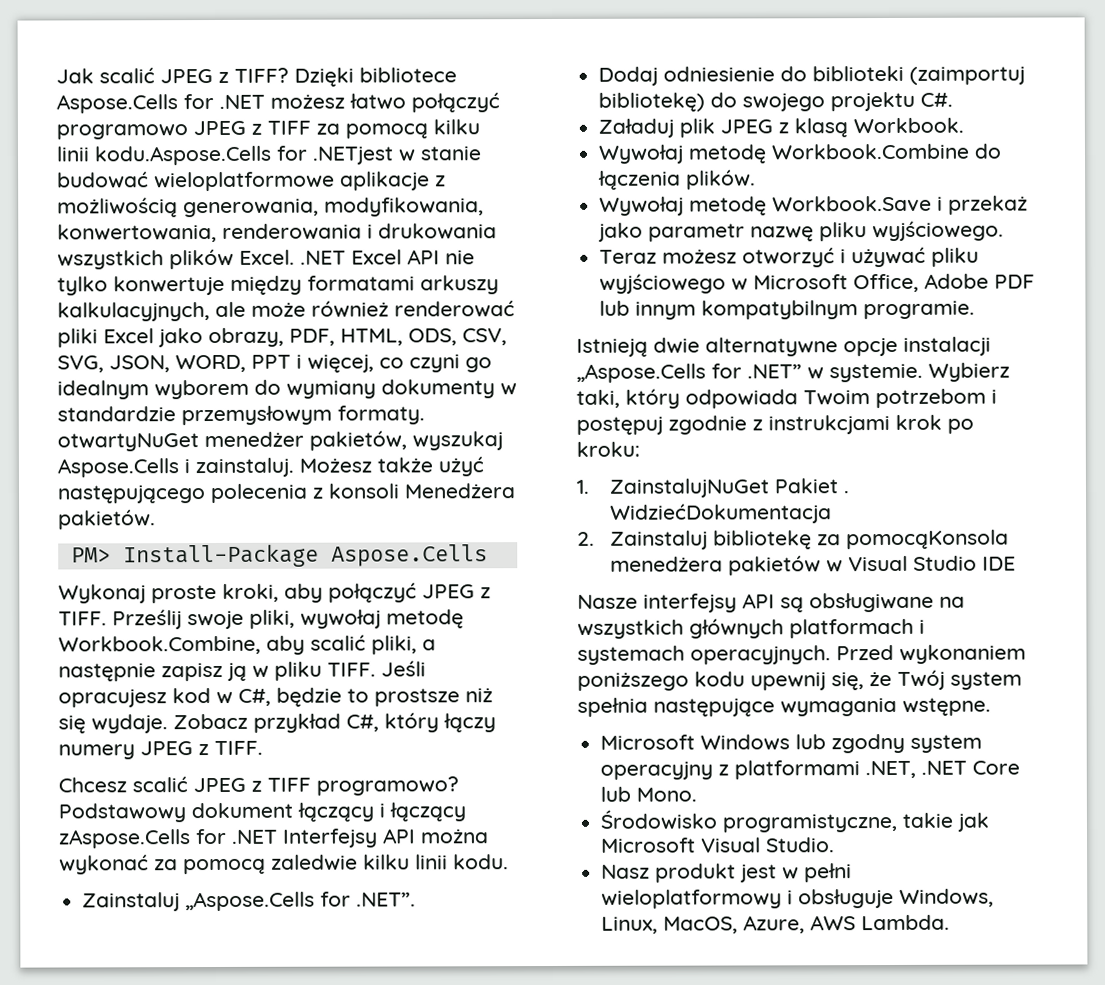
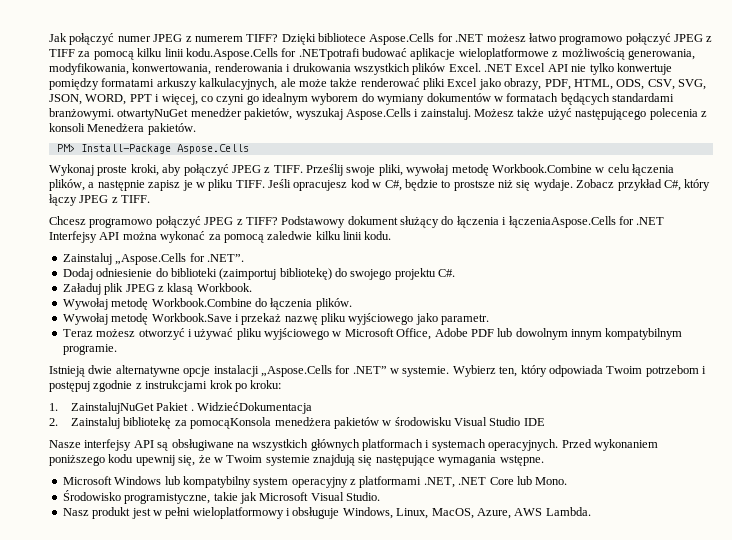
[99,67,229,84] scalić JPEG z -> [69,33,243,45] połączyć numer JPEG z numerem
[411,92,500,113] [56,124,188,140] połączyć programowo -> [559,33,671,45] programowo połączyć
[312,146,482,165] [57,171,430,192] .NETjest w stanie budować wieloplatformowe aplikacje -> [298,48,549,60] .NETpotrafi budować aplikacje wieloplatformowe
[230,275,302,295] między -> [49,78,99,90] pomiędzy
[311,300,389,318] również -> [330,78,358,87] także
[381,379,517,399] [57,405,425,426] dokumenty w standardzie przemysłowym formaty. -> [426,93,674,105] [49,108,114,120] dokumentów w formatach będących standardami branżowymi.
[58,634,417,655] Workbook.Combine, aby scalić pliki, -> [491,164,674,176] [49,179,85,191] Workbook.Combine w celu łączenia plików,
[227,662,247,681] ją -> [182,180,193,191] je
[58,744,135,760] numery -> (77, 200) none
[132,776,459,796] [58,802,466,823] [58,829,191,849] scalić JPEG z TIFF programowo? Podstawowy dokument łączący i łączący zAspose.Cells -> [89,216,616,228] programowo połączyć JPEG z TIFF? Podstawowy dokument służący do łączenia i łączeniaAspose.Cells
[598,220,1005,242] jako parametr nazwę pliku wyjściowego. -> [284,313,490,325] nazwę pliku wyjściowego jako parametr.
(631, 308) none -> [515,328,568,340] dowolnym
[576,389,620,408] taki, -> [499,366,518,377] ten,
(844, 566) none -> [394,417,452,426] środowisku
[897,669,1022,690] [577,697,648,717] Twój system spełnia -> [213,454,373,466] w Twoim systemie znajdują się
[831,733,906,754] zgodny -> [182,476,251,488] kompatybilny

